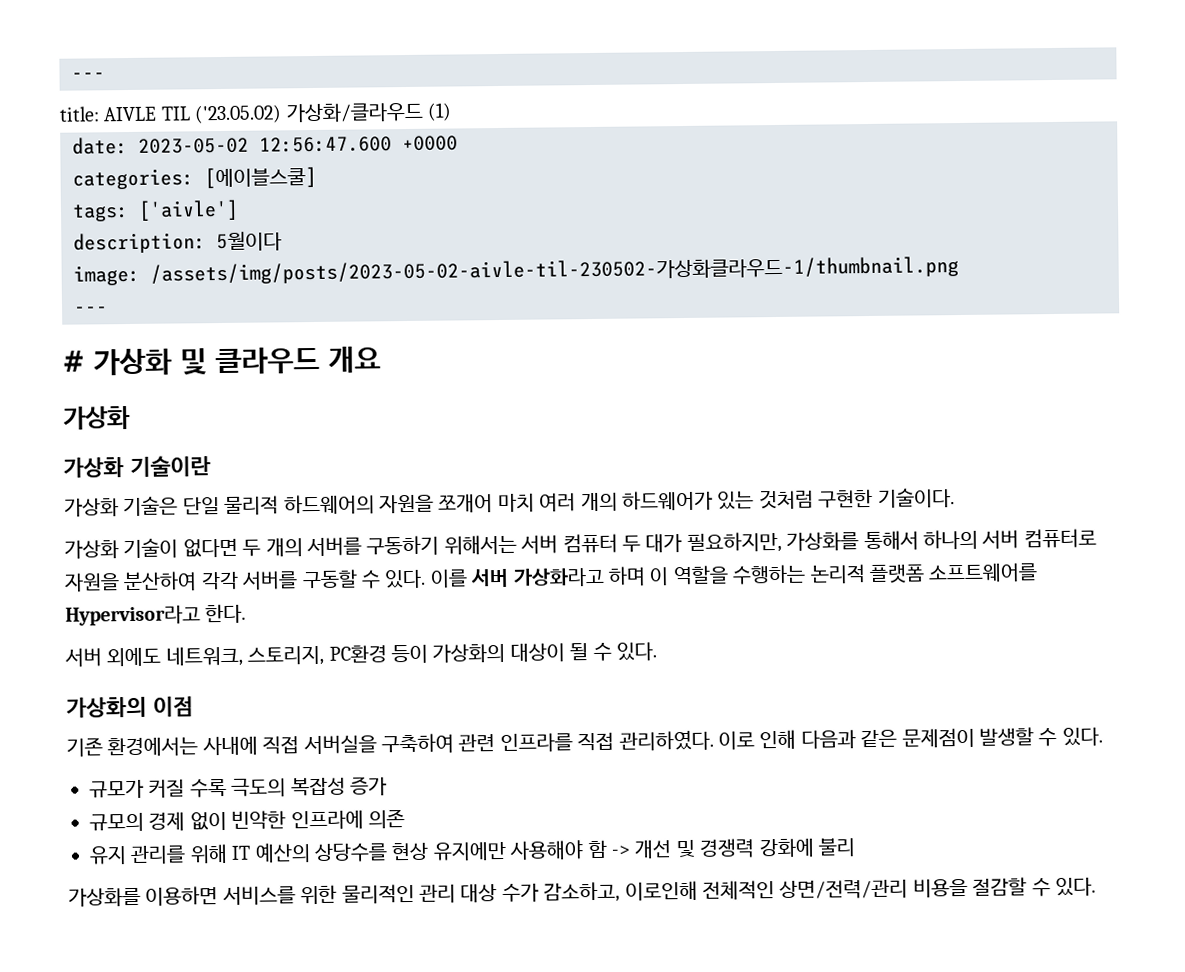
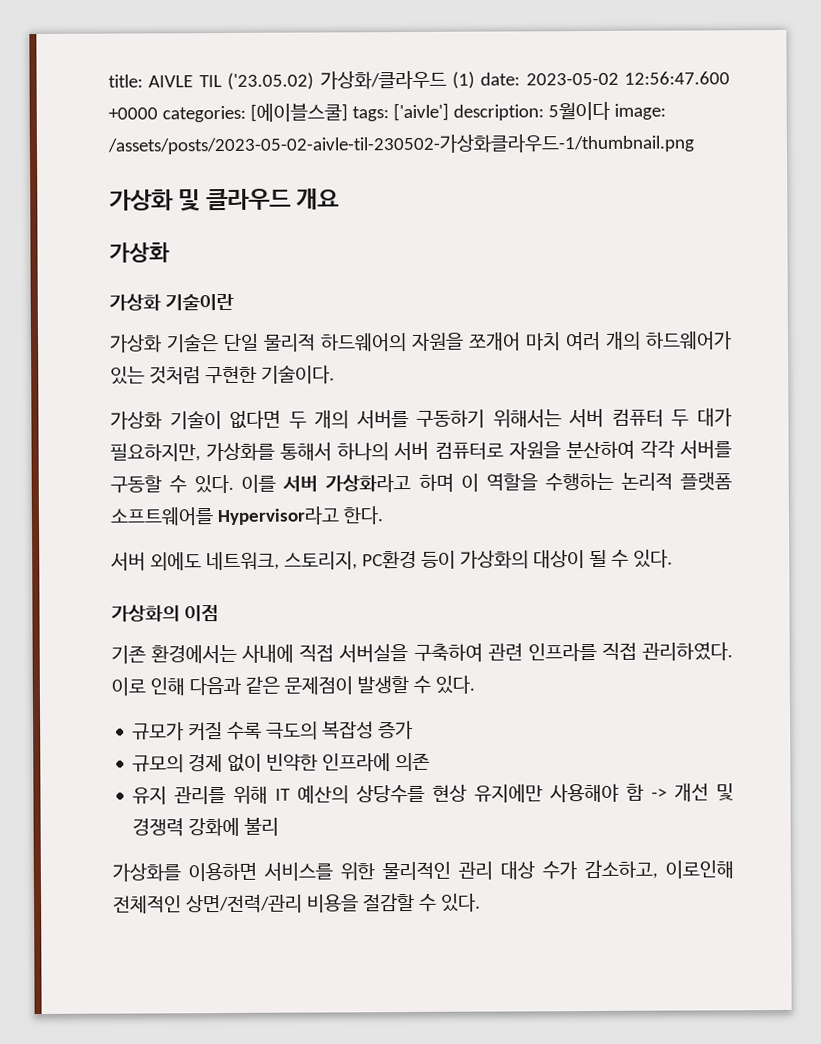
[71,72,105,80] --- // -> (108, 81) none
(452, 111) // -> (475, 80) none
(458, 143) // -> (158, 113) none
(317, 177) // -> (348, 112) none
(239, 210) // -> (449, 112) none
[73,256,959,286] [74,306,108,314] [62,350,85,372] // image: /assets/img/posts/2023-05-02-aivle-til-230502-가상화클라우드-1/thumbnail.png // --- // # -> [613,103,666,120] [107,133,694,155] image: /assets/posts/2023-05-02-aivle-til-230502-가상화클라우드-1/thumbnail.png //

